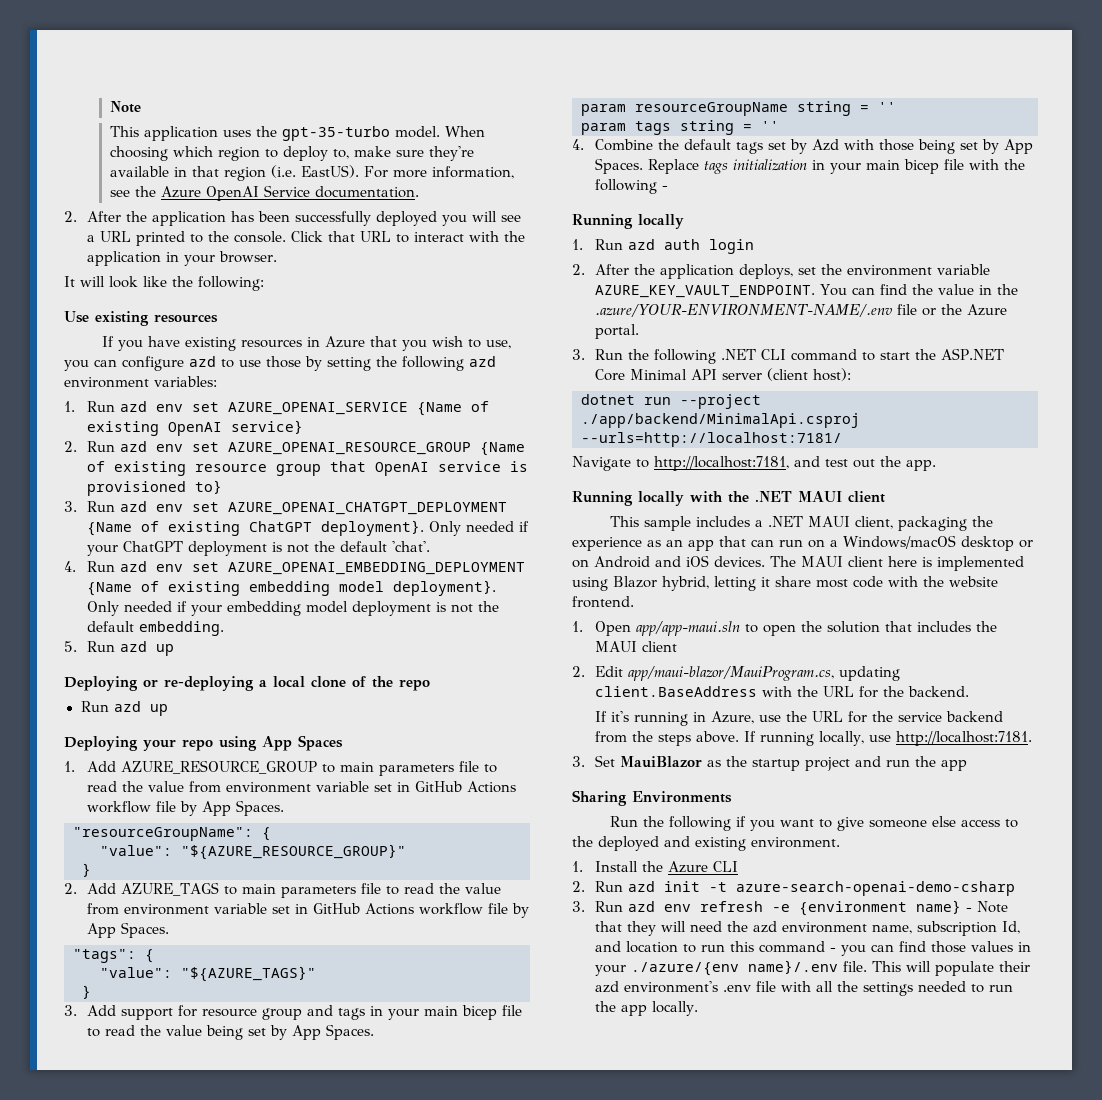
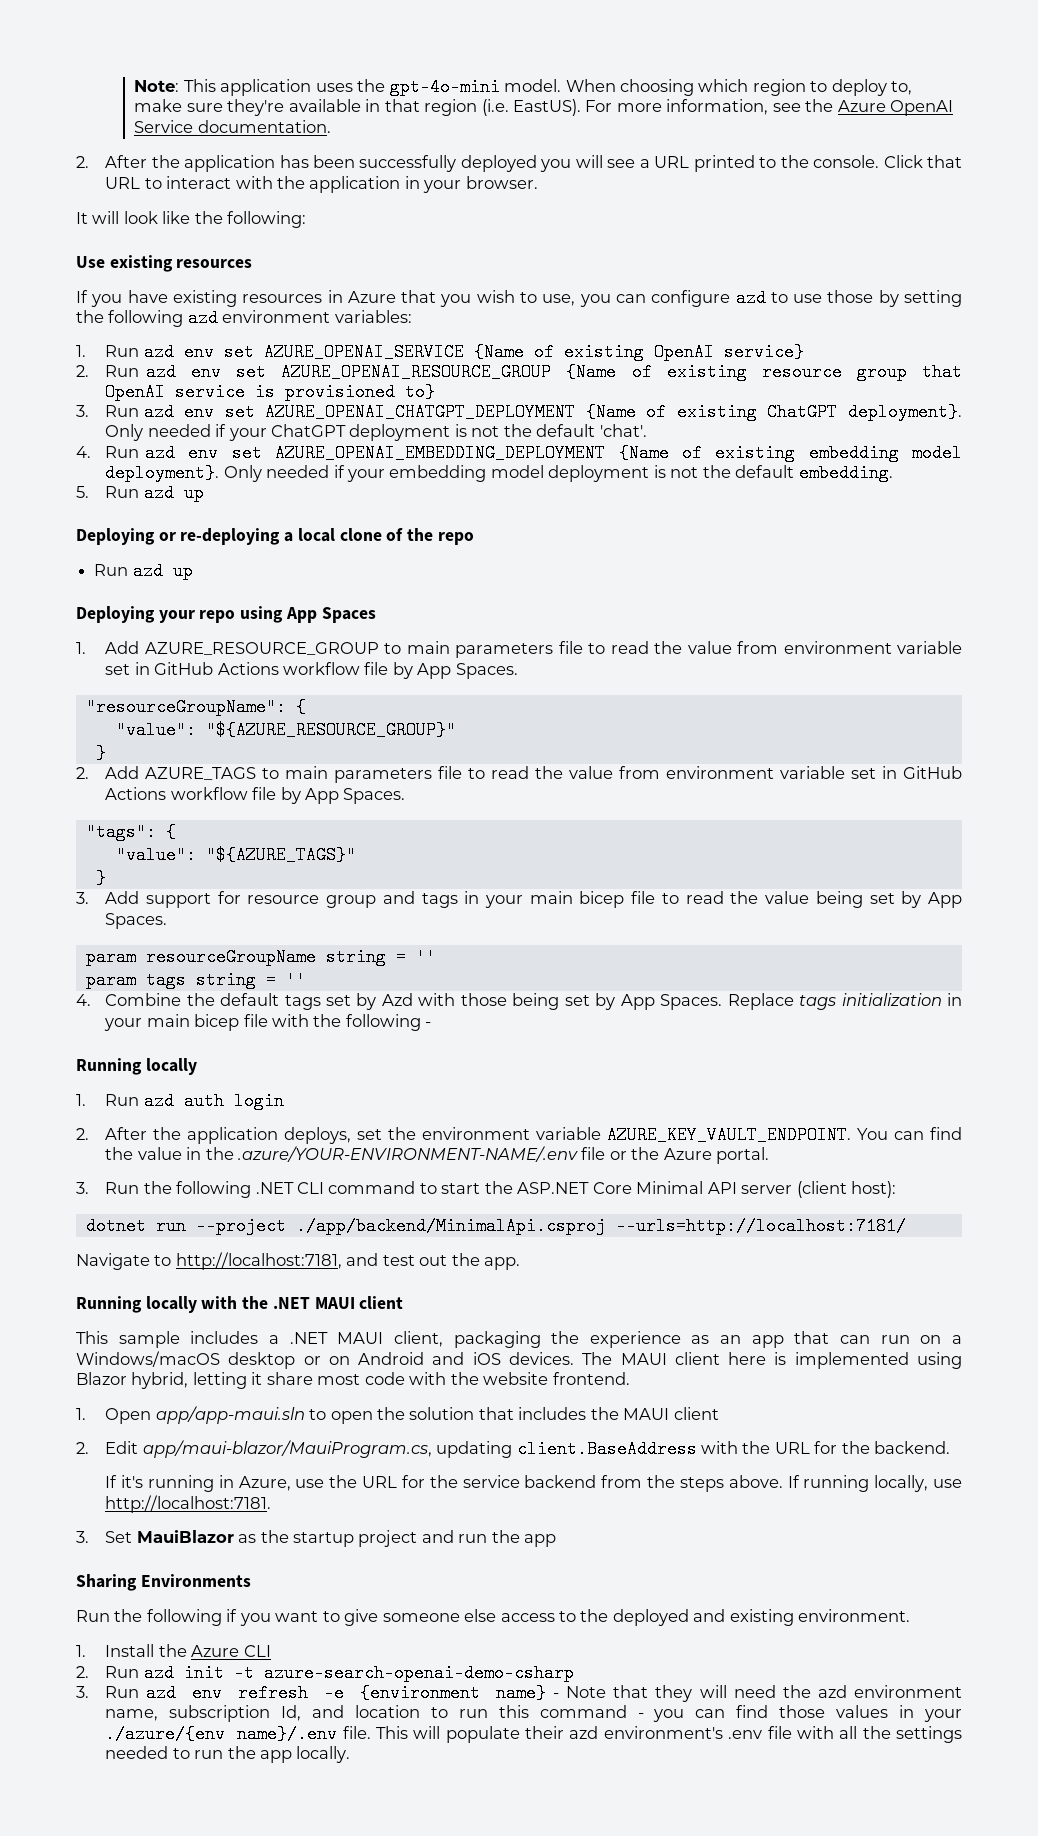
[109,101,141,113] Note // -> [134,80,180,92] Note:
[281,126,390,141] gpt-35-turbo -> [389,78,500,96] gpt-4o-mini

